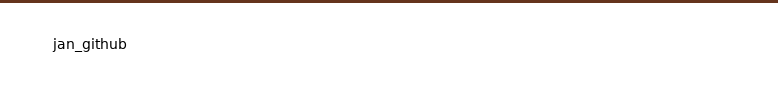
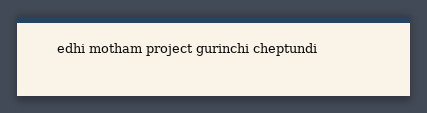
[52,38,127,52] jan_github -> [57,43,317,56] edhi motham project gurinchi cheptundi

